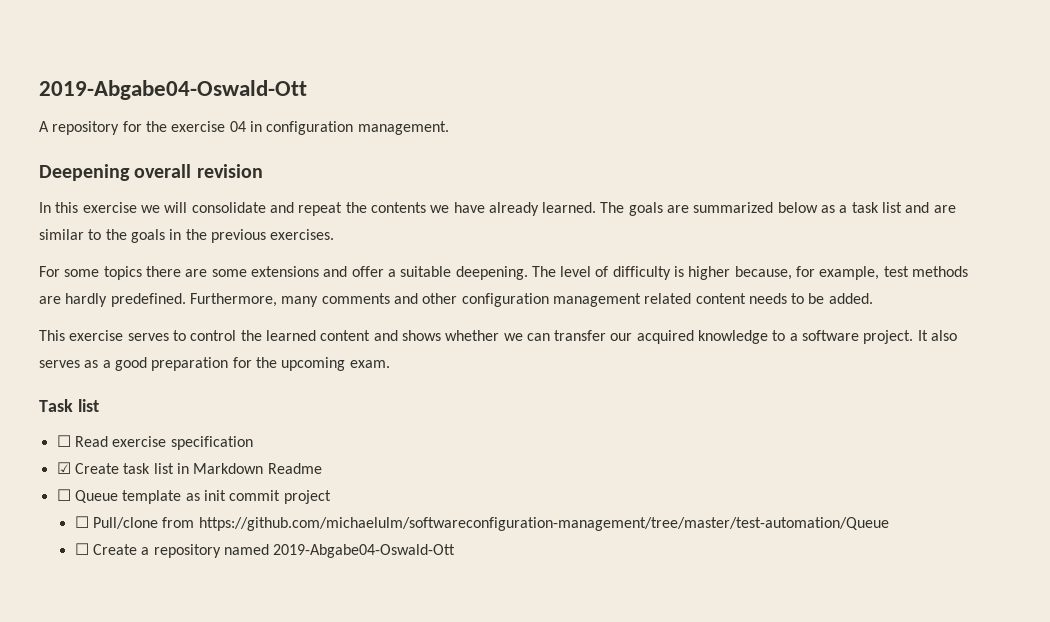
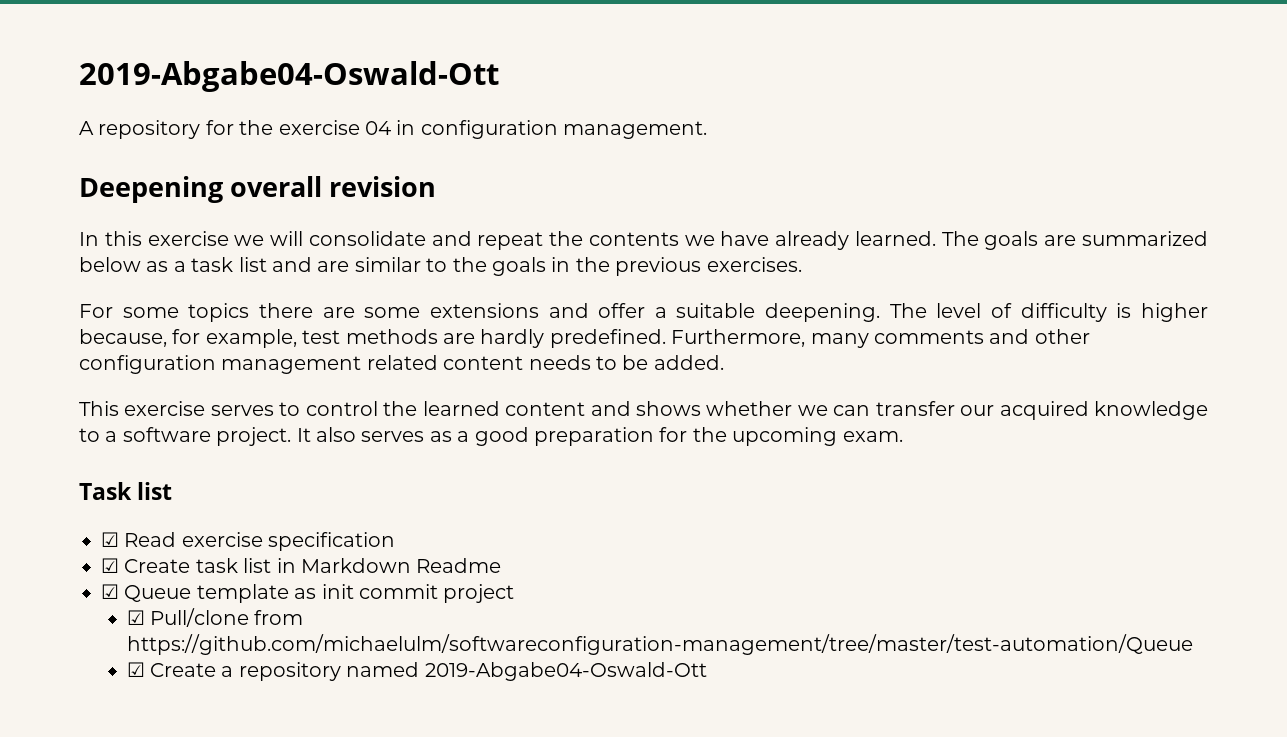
[56,435,71,447] ☐ -> [101,532,119,547] ☑
[56,489,71,501] ☐ -> [101,584,119,599] ☑
[74,516,89,528] ☐ -> [126,610,145,625] ☑
[74,543,89,555] ☐ -> [126,662,145,677] ☑

